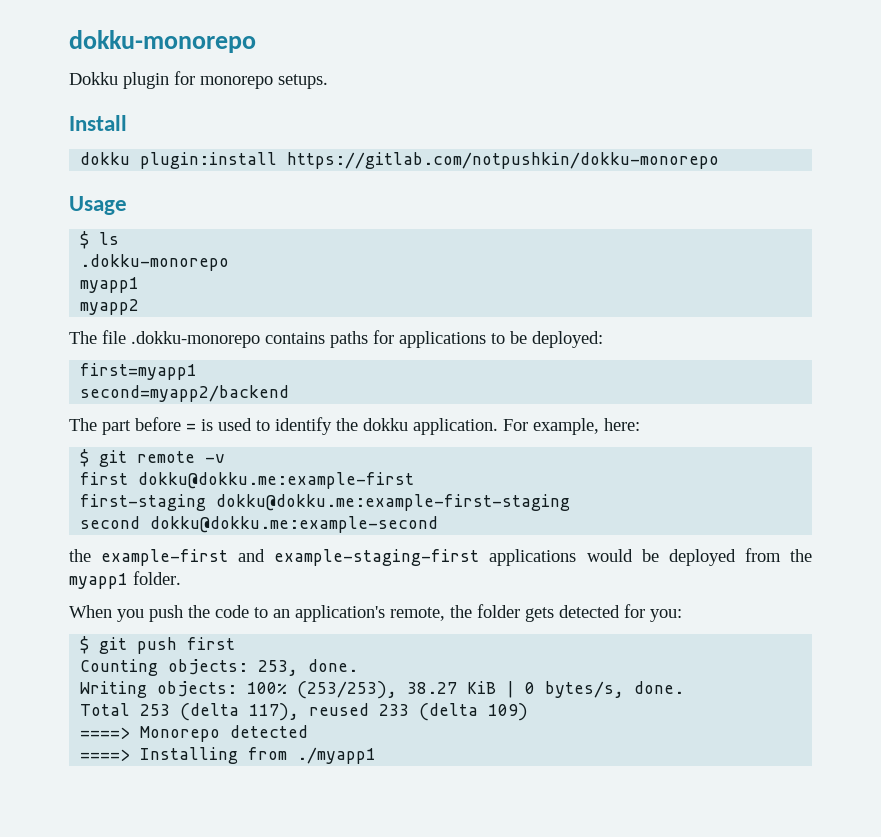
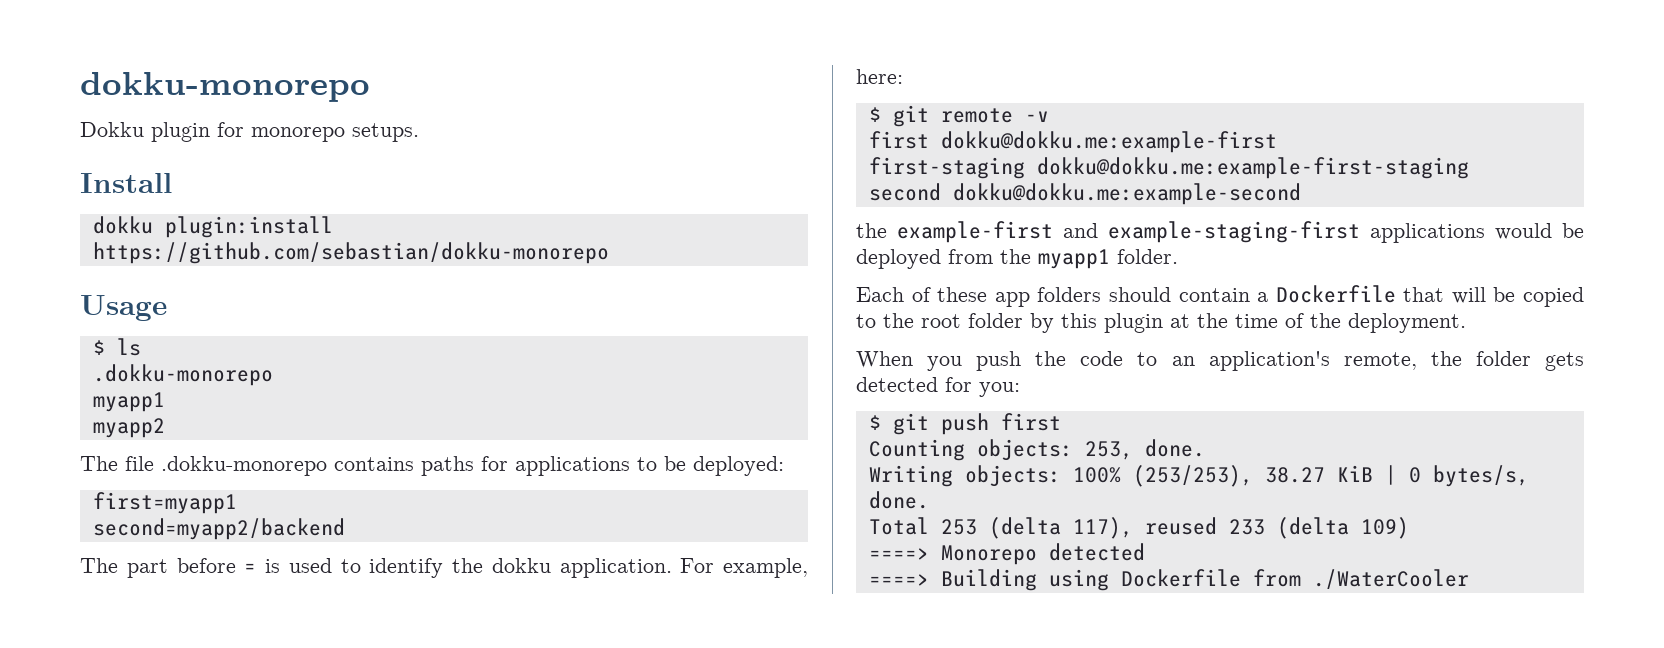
[287,152,720,169] https://gitlab.com/notpushkin/dokku-monorepo -> [92,242,609,264] https://github.com/sebastian/dokku-monorepo
(181, 578) none -> [856,285,1585,307] [856,313,1466,333] // Each of these app folders should contain a Dockerfile that will be copied to the root folder by this plugin at the time of the deployment.
[140,747,377,764] Installing from ./myapp1 -> [940,569,1469,591] Building using Dockerfile from ./WaterCooler

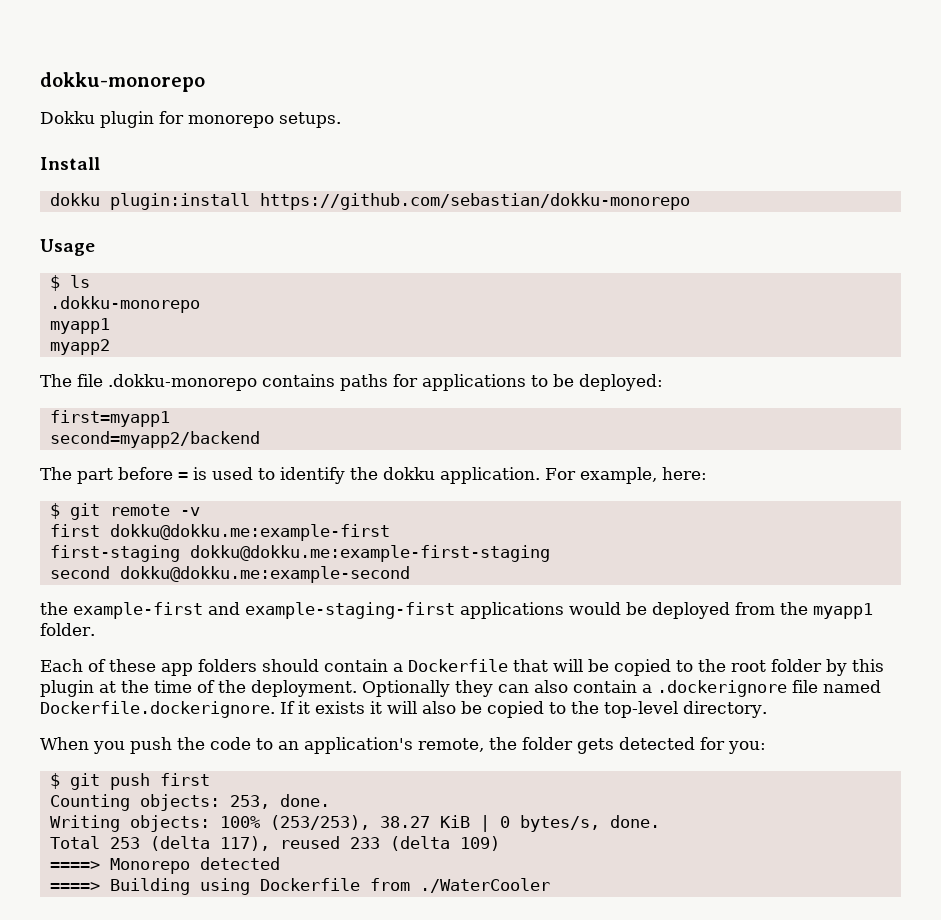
(1466, 323) none -> [362,680,881,697] [40,701,767,718] Optionally they can also contain a .dockerignore file named Dockerfile.dockerignore. If it exists it will also be copied to the top-level directory.

